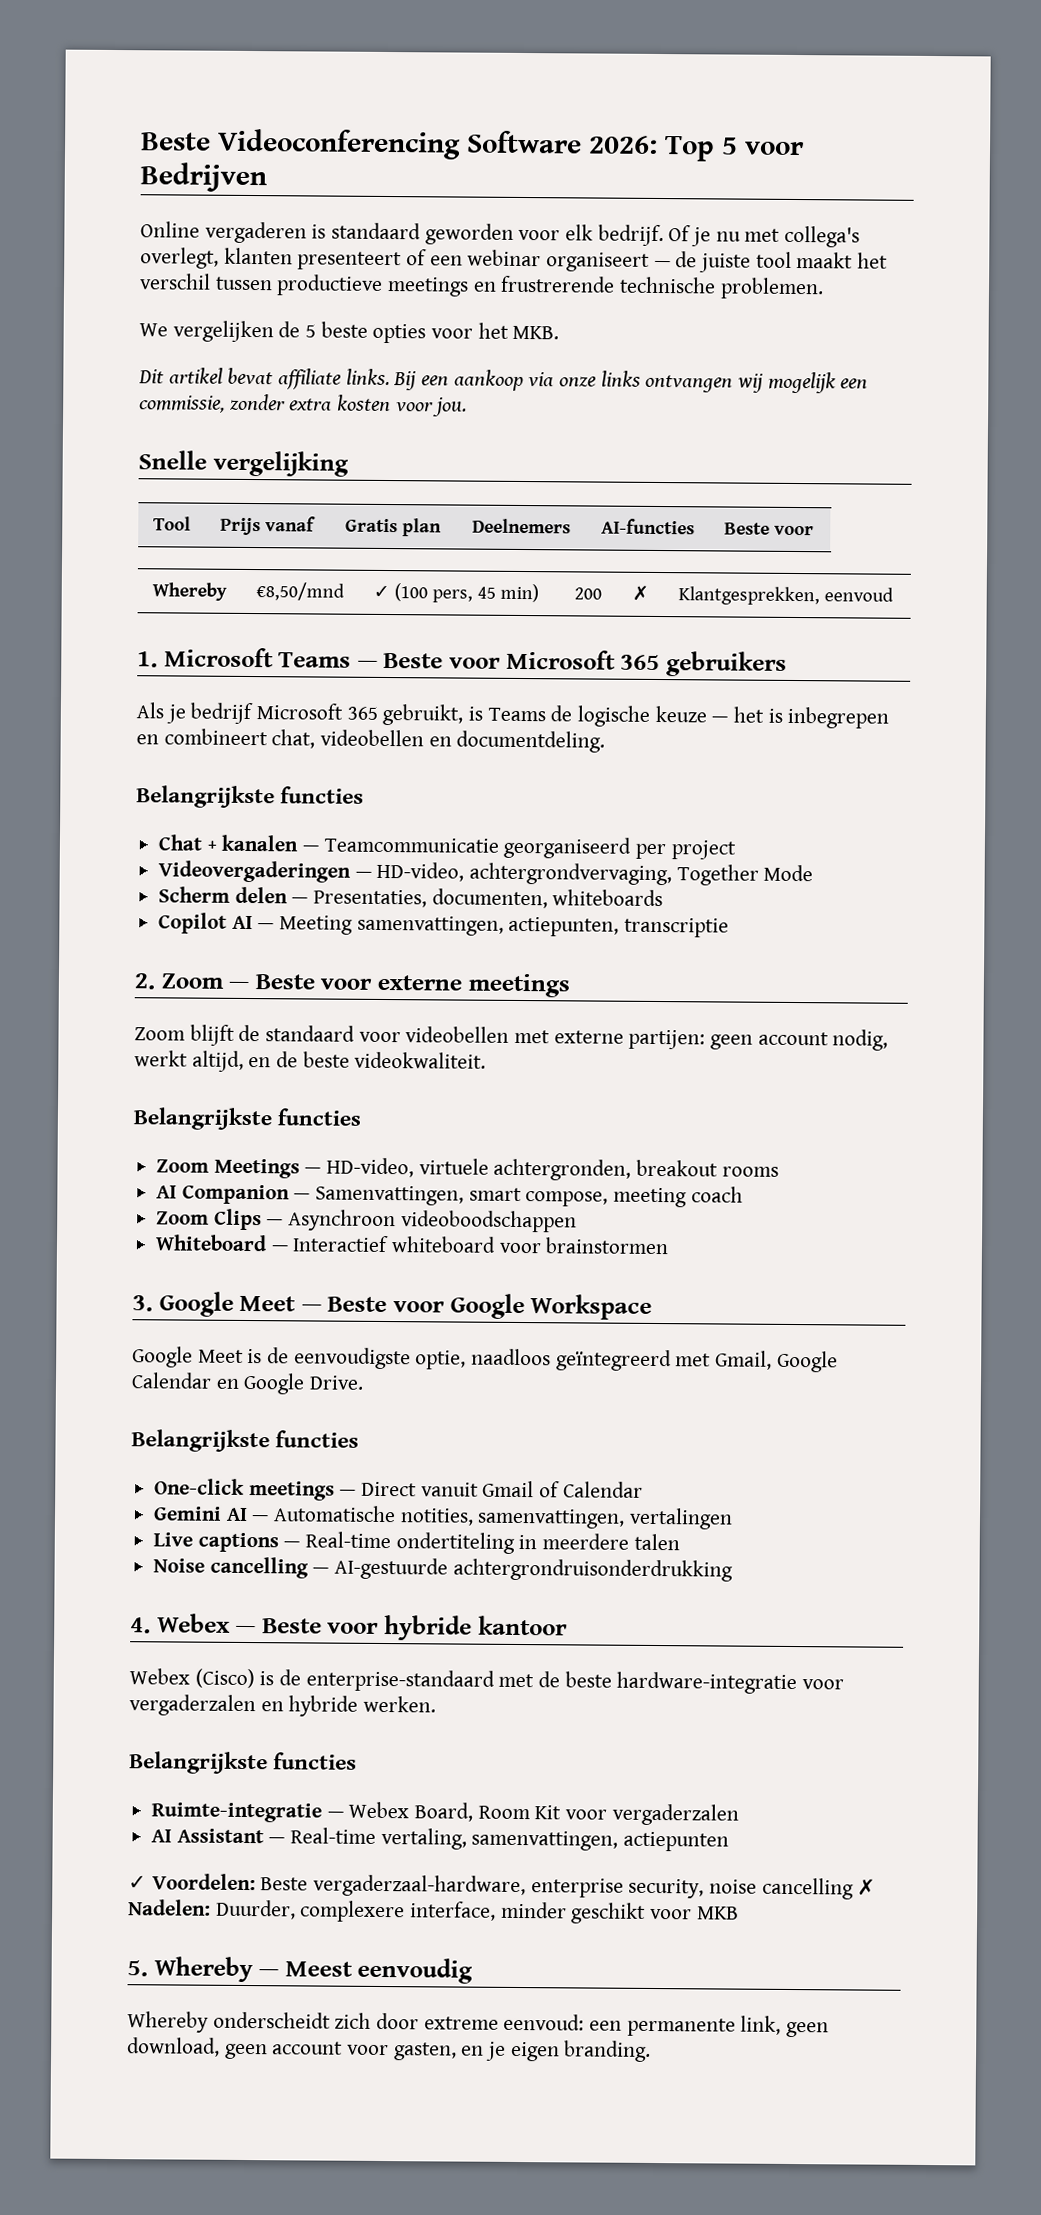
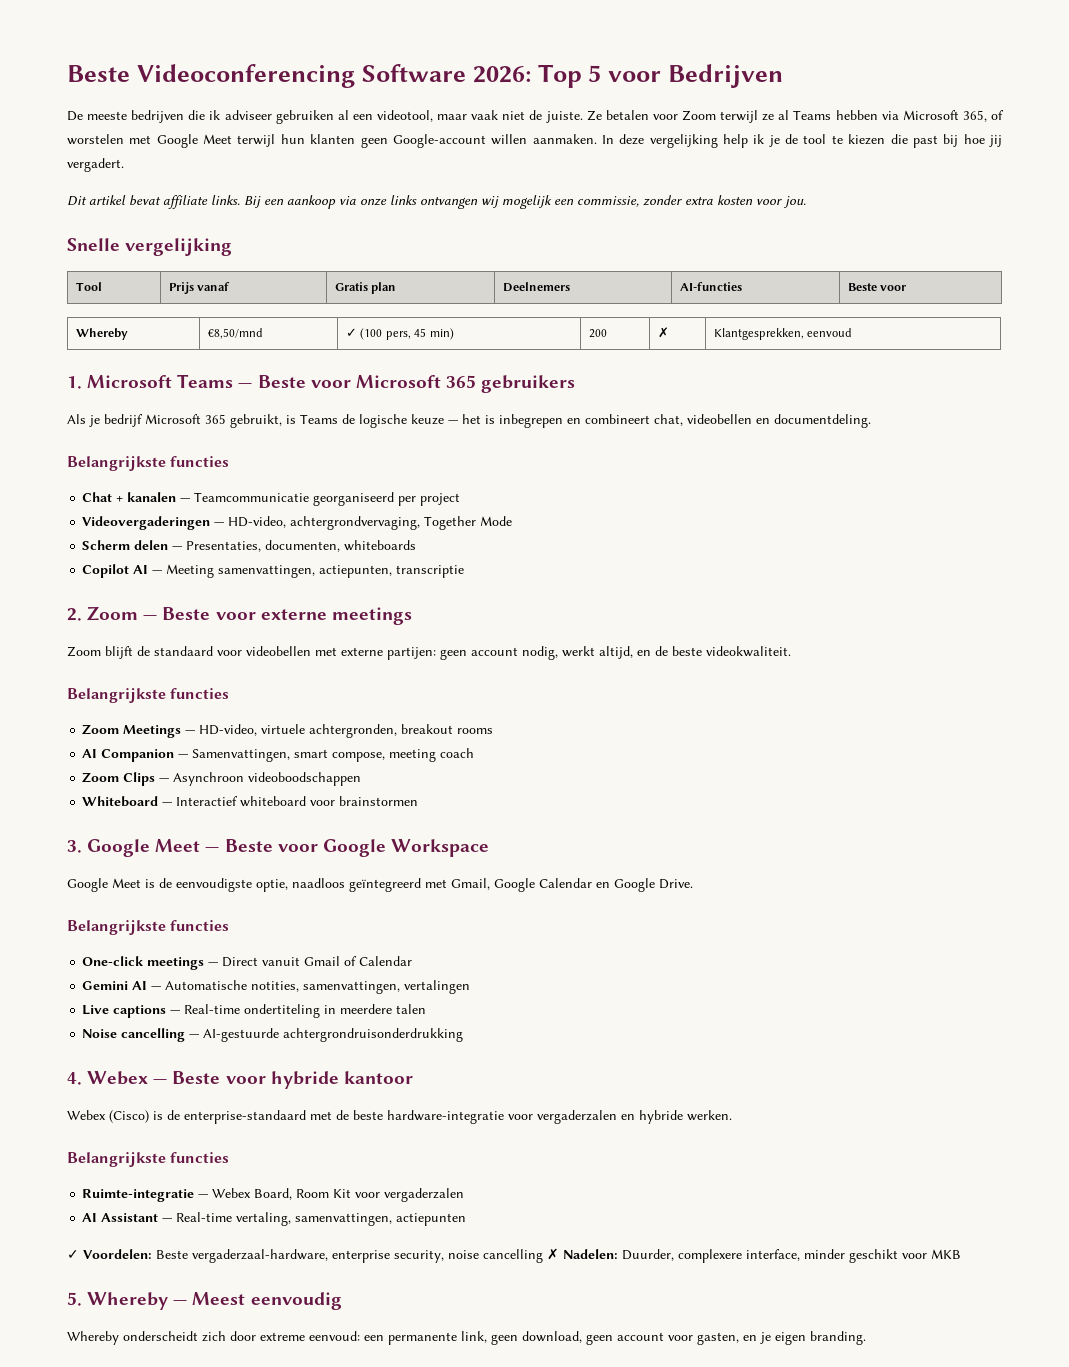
[140,221,861,248] [140,247,889,273] [139,273,824,300] [139,320,560,344] Online vergaderen is standaard geworden voor elk bedrijf. Of je nu met collega's overlegt, klanten presenteert of een webinar organiseert — de juiste tool maakt het verschil tussen productieve meetings en frustrerende technische problemen. // We vergelijken de 5 beste opties voor het MKB. -> [67,110,1004,124] [67,134,1003,148] [67,158,124,172] De meeste bedrijven die ik adviseer gebruiken al een videotool, maar vaak niet de juiste. Ze betalen voor Zoom terwijl ze al Teams hebben via Microsoft 365, of worstelen met Google Meet terwijl hun klanten geen Google-account willen aanmaken. In deze vergelijking help ik je de tool te kiezen die past bij hoe jij vergadert.

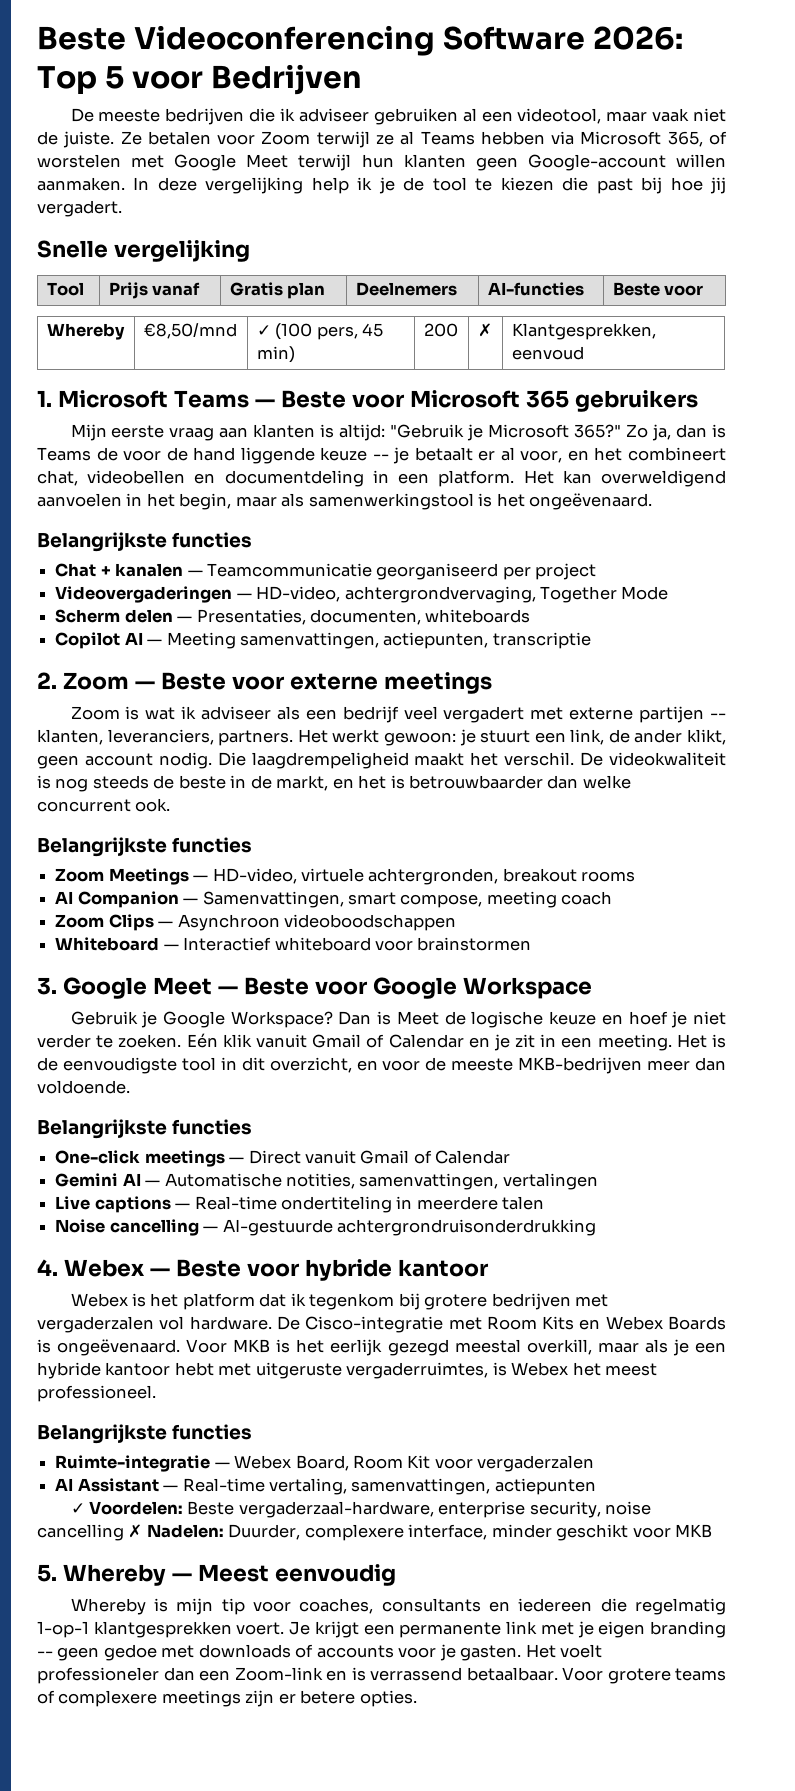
[67,195,806,209] // Dit artikel bevat affiliate links. Bij een aankoop via onze links ontvangen wij mogelijk een commissie, zonder extra kosten voor jou. -> (122, 208) none
[67,414,871,428] Als je bedrijf Microsoft 365 gebruikt, is Teams de logische keuze — het is inbegrepen en combineert chat, videobellen en documentdeling. -> [70,424,727,441] [37,447,726,464] [37,470,726,487] [37,493,653,510] Mijn eerste vraag aan klanten is altijd: "Gebruik je Microsoft 365?" Zo ja, dan is Teams de voor de hand liggende keuze -- je betaalt er al voor, en het combineert chat, videobellen en documentdeling in een platform. Het kan overweldigend aanvoelen in het begin, maar als samenwerkingstool is het ongeëvenaard.
[105,646,791,660] blijft de standaard voor videobellen met externe partijen: geen account nodig, werkt altijd, en de beste videokwaliteit. -> [125,706,726,723] [37,729,726,746] [37,752,727,769] [37,775,631,792] [37,798,171,812] is wat ik adviseer als een bedrijf veel vergadert met externe partijen -- klanten, leveranciers, partners. Het werkt gewoon: je stuurt een link, de ander klikt, geen account nodig. Die laagdrempeligheid maakt het verschil. De videokwaliteit is nog steeds de beste in de markt, en het is betrouwbaarder dan welke concurrent ook.
[67,878,693,892] Google Meet is de eenvoudigste optie, naadloos geïntegreerd met Gmail, Google Calendar en Google Drive. -> [70,1011,726,1028] [37,1033,726,1051] [37,1057,726,1074] [37,1080,130,1094] Gebruik je Google Workspace? Dan is Meet de logische keuze en hoef je niet verder te zoeken. Eén klik vanuit Gmail of Calendar en je zit in een meeting. Het is de eenvoudigste tool in dit overzicht, en voor de meeste MKB-bedrijven meer dan voldoende.
[109,1110,732,1124] (Cisco) is de enterprise-standaard met de beste hardware-integratie voor vergaderzalen en hybride werken. -> [131,1293,609,1310] [37,1316,726,1333] [37,1339,727,1356] [37,1362,658,1379] [37,1385,156,1402] is het platform dat ik tegenkom bij grotere bedrijven met vergaderzalen vol hardware. De Cisco-integratie met Room Kits en Webex Boards is ongeëvenaard. Voor MKB is het eerlijk gezegd meestal overkill, maar als je een hybride kantoor hebt met uitgeruste vergaderruimtes, is Webex het meest professioneel.
[123,1331,866,1345] onderscheidt zich door extreme eenvoud: een permanente link, geen download, geen account voor gasten, en je eigen branding. -> [153,1598,726,1615] [37,1621,727,1638] [37,1644,603,1661] [37,1667,726,1684] [37,1690,417,1707] is mijn tip voor coaches, consultants en iedereen die regelmatig 1-op-1 klantgesprekken voert. Je krijgt een permanente link met je eigen branding -- geen gedoe met downloads of accounts voor je gasten. Het voelt professioneler dan een Zoom-link en is verrassend betaalbaar. Voor grotere teams of complexere meetings zijn er betere opties.

